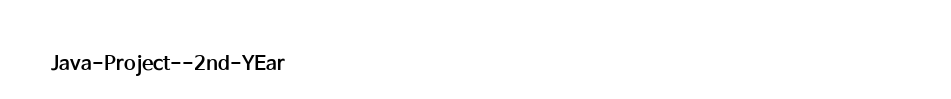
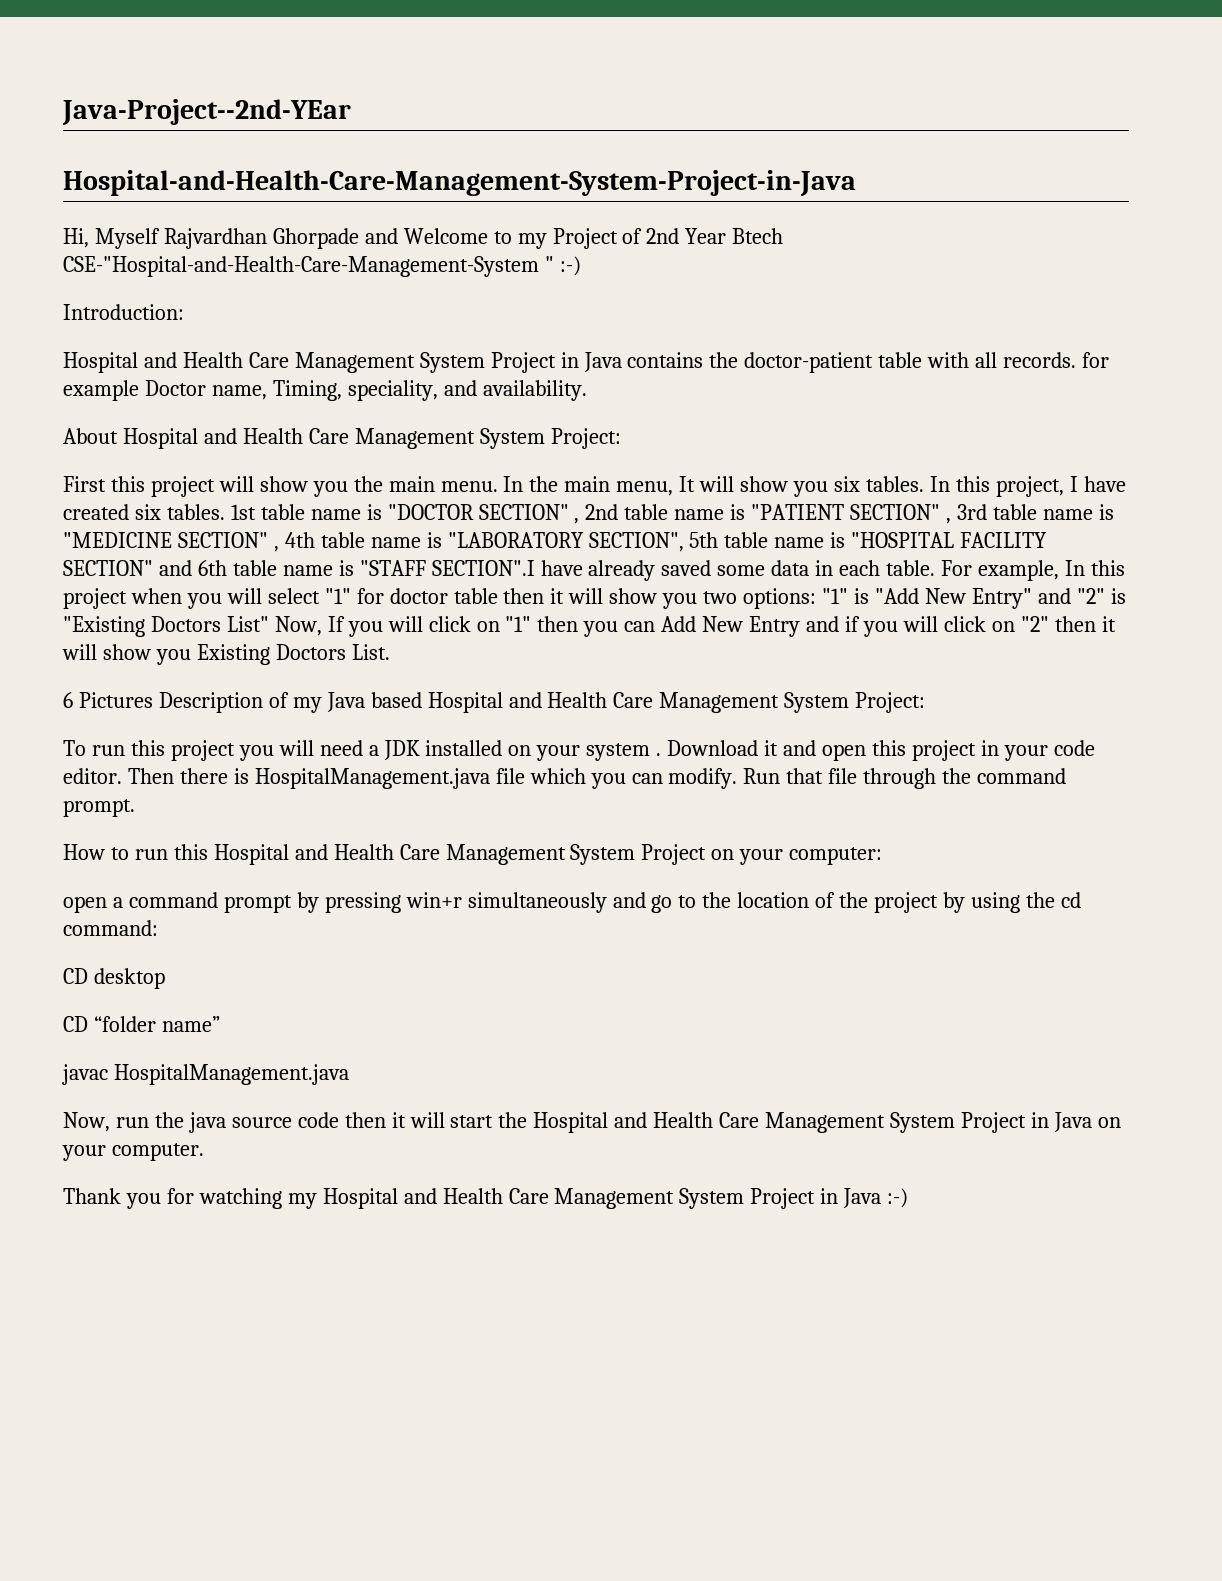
(285, 65) none -> [63,170,856,197] [63,228,784,249] [63,256,581,277] [63,304,184,320] [63,352,1110,373] [63,380,587,401] [63,428,621,449] [63,476,1126,497] [63,504,1114,524] [63,532,1048,552] [63,560,1125,581] [63,588,1126,609] [63,616,1116,637] [62,644,390,665] [63,692,926,713] [63,740,1095,761] [63,768,1067,789] [63,799,135,817] [63,844,883,865] [63,892,1081,913] [63,920,158,936] [63,968,165,989] [63,1016,220,1032] [62,1064,349,1085] [63,1112,1121,1133] [62,1143,204,1161] [63,1188,909,1209] // Hospital-and-Health-Care-Management-System-Project-in-Java // Hi, Myself Rajvardhan Ghorpade and Welcome to my Project of 2nd Year Btech CSE-"Hospital-and-Health-Care-Management-System " :-) // Introduction: // Hospital and Health Care Management System Project in Java contains the doctor-patient table with all records. for example Doctor name, Timing, speciality, and availability. // About Hospital and Health Care Management System Project: // First this project will show you the main menu. In the main menu, It will show you six tables. In this project, I have created six tables. 1st table name is "DOCTOR SECTION" , 2nd table name is "PATIENT SECTION" , 3rd table name is "MEDICINE SECTION" , 4th table name is "LABORATORY SECTION", 5th table name is "HOSPITAL FACILITY SECTION" and 6th table name is "STAFF SECTION".I have already saved some data in each table. For example, In this project when you will select "1" for doctor table then it will show you two options: "1" is "Add New Entry" and "2" is "Existing Doctors List" Now, If you will click on "1" then you can Add New Entry and if you will click on "2" then it will show you Existing Doctors List. // 6 Pictures Description of my Java based Hospital and Health Care Management System Project: // To run this project you will need a JDK installed on your system . Download it and open this project in your code editor. Then there is HospitalManagement.java file which you can modify. Run that file through the command prompt. // How to run this Hospital and Health Care Management System Project on your computer: // open a command prompt by pressing win+r simultaneously and go to the location of the project by using the cd command: // CD desktop // CD “folder name” // javac HospitalManagement.java // Now, run the java source code then it will start the Hospital and Health Care Management System Project in Java on your computer. // Thank you for watching my Hospital and Health Care Management System Project in Java :-)

